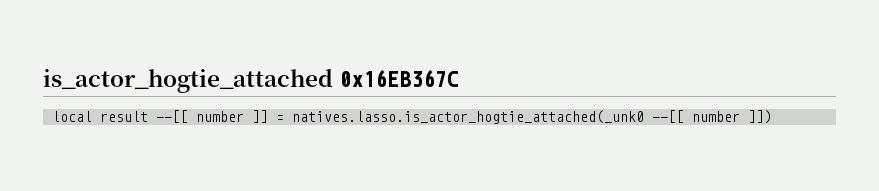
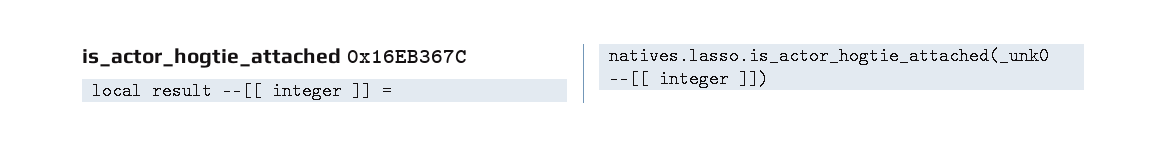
[195,111,244,122] number -> [271,82,342,100] integer
[691,111,740,122] number -> [658,70,729,88] integer

